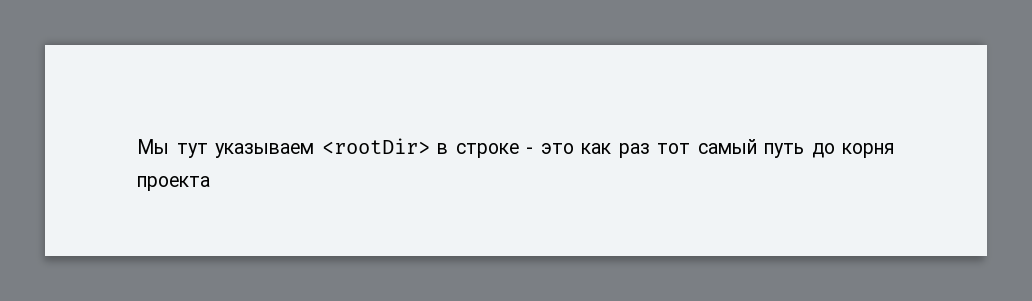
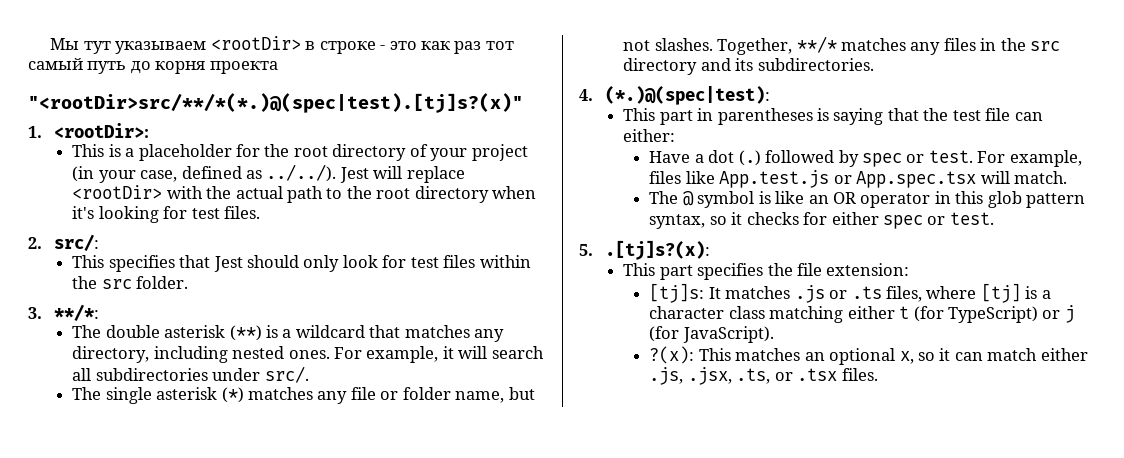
(210, 183) none -> [28,93,523,113] [28,123,150,138] [72,144,528,161] [72,164,465,183] [72,185,537,203] [72,206,261,223] [28,234,100,251] [72,255,531,272] [72,276,189,289] [28,304,100,321] [72,325,505,342] [72,346,544,363] [72,366,309,383] [72,387,535,404] [623,36,1061,55] [623,58,874,75] [579,86,771,105] [623,108,1043,125] [623,129,676,142] [649,150,1082,167] [649,170,1067,188] [649,191,1086,208] [649,212,994,229] [579,240,711,260] [623,263,910,280] [649,283,1051,303] [649,305,1075,323] [649,326,774,343] [649,346,1088,365] [649,367,878,385] // "<rootDir>src/**/*(*.)@(spec|test).[tj]s?(x)" // 1. <rootDir>: // This is a placeholder for the root directory of your project (in your case, defined as ../../). Jest will replace <rootDir> with the actual path to the root directory when it's looking for test files. // 2. src/: // This specifies that Jest should only look for test files within the src folder. // 3. **/*: // The double asterisk (**) is a wildcard that matches any directory, including nested ones. For example, it will search all subdirectories under src/. // The single asterisk (*) matches any file or folder name, but not slashes. Together, **/* matches any files in the src directory and its subdirectories. // 4. (*.)@(spec|test): // This part in parentheses is saying that the test file can either: // Have a dot (.) followed by spec or test. For example, files like App.test.js or App.spec.tsx will match. // The @ symbol is like an OR operator in this glob pattern syntax, so it checks for either spec or test. // 5. .[tj]s?(x): // This part specifies the file extension: // [tj]s: It matches .js or .ts files, where [tj] is a character class matching either t (for TypeScript) or j (for JavaScript). // ?(x): This matches an optional x, so it can match either .js, .jsx, .ts, or .tsx files.

